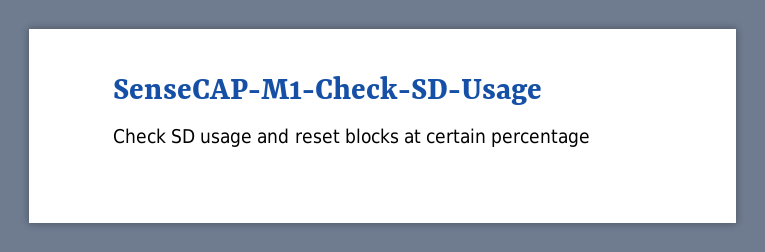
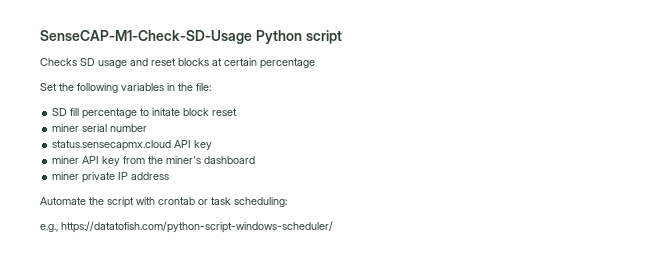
[113,128,166,144] // Check -> [255,30,342,44] [40,58,77,66] Python script // Checks
(591, 138) none -> [40,83,211,93] [52,108,238,119] [52,124,148,132] [52,140,213,151] [52,156,256,166] [52,172,170,183] [40,197,287,208] [40,221,333,233] // Set the following variables in the file: // SD fill percentage to initate block reset // miner serial number // status.sensecapmx.cloud API key // miner API key from the miner's dashboard // miner private IP address // Automate the script with crontab or task scheduling: // e.g., https://datatofish.com/python-script-windows-scheduler/

